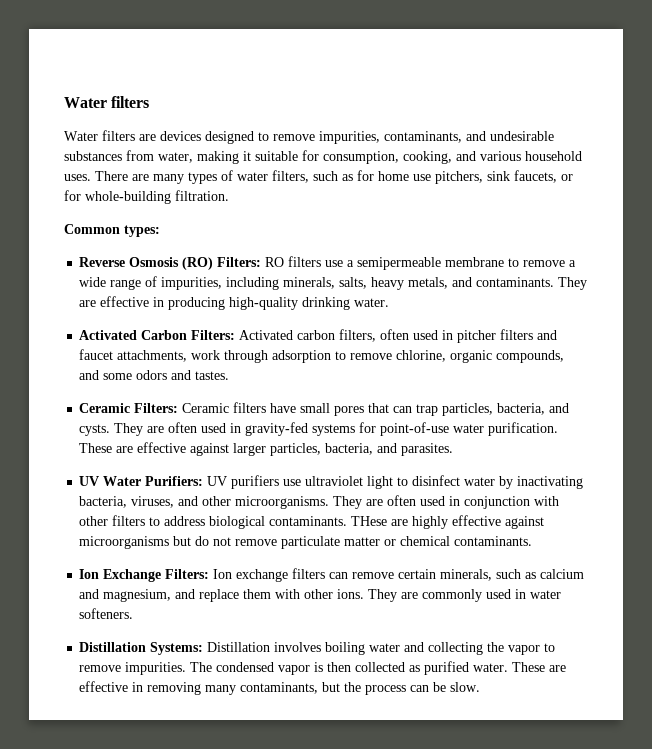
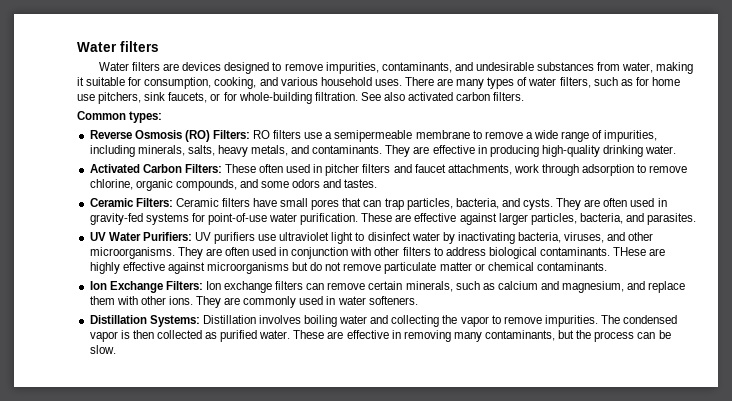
(229, 195) none -> [360,92,525,101] See also activated carbon filters.
[239,329,377,342] Activated carbon filters, -> [224,164,256,173] These

